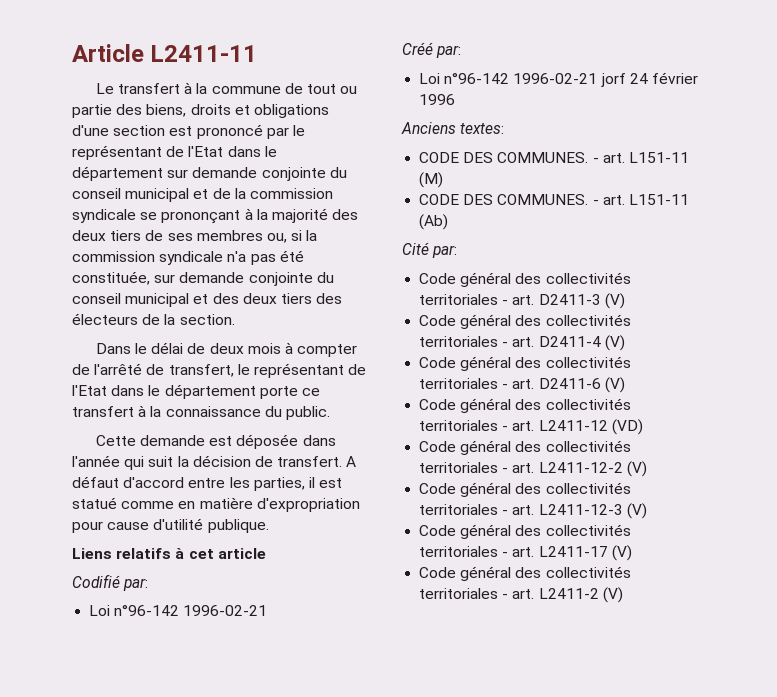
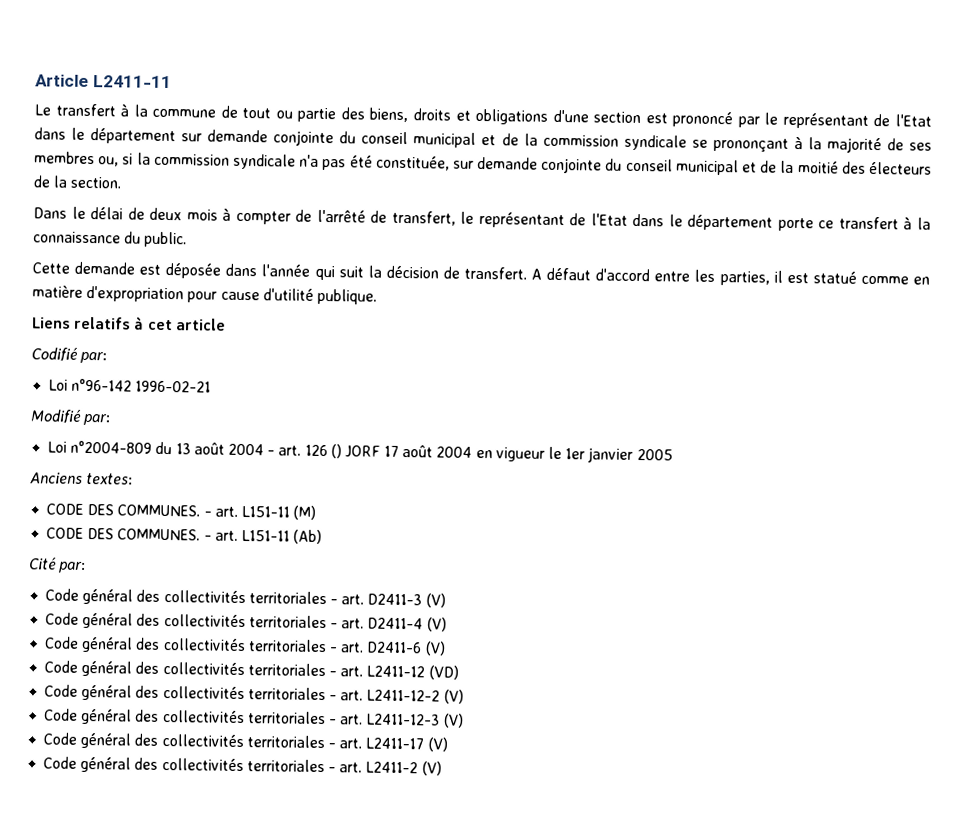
[332,209,359,220] [72,230,142,241] des deux tiers -> (882, 145) none
[212,293,312,304] des deux tiers -> [760,160,839,174] de la moitié
[402,42,462,58] [419,72,698,87] [419,94,456,105] Créé par: // Loi n°96-142 1996-02-21 jorf 24 février 1996 -> [30,409,111,426] [47,440,673,463] Modifié par: // Loi n°2004-809 du 13 août 2004 - art. 126 () JORF 17 août 2004 en vigueur le 1er janvier 2005

